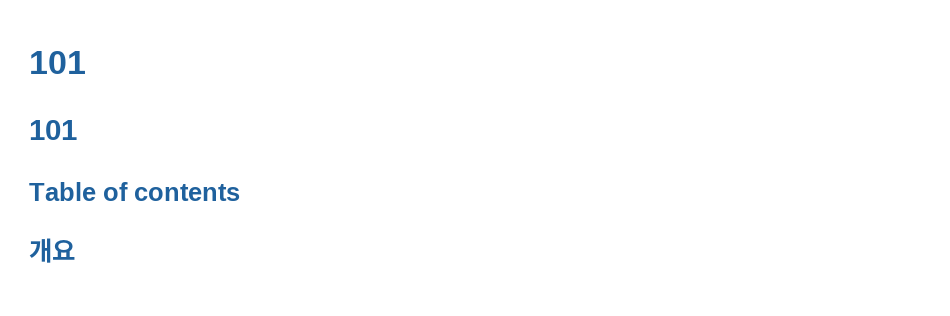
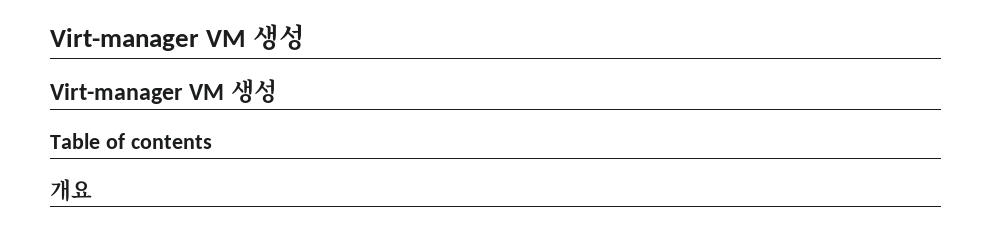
[29,51,86,74] [29,120,77,140] 101 // 101 -> [50,24,306,51] [50,79,277,104] Virt-manager VM 생성 // Virt-manager VM 생성

